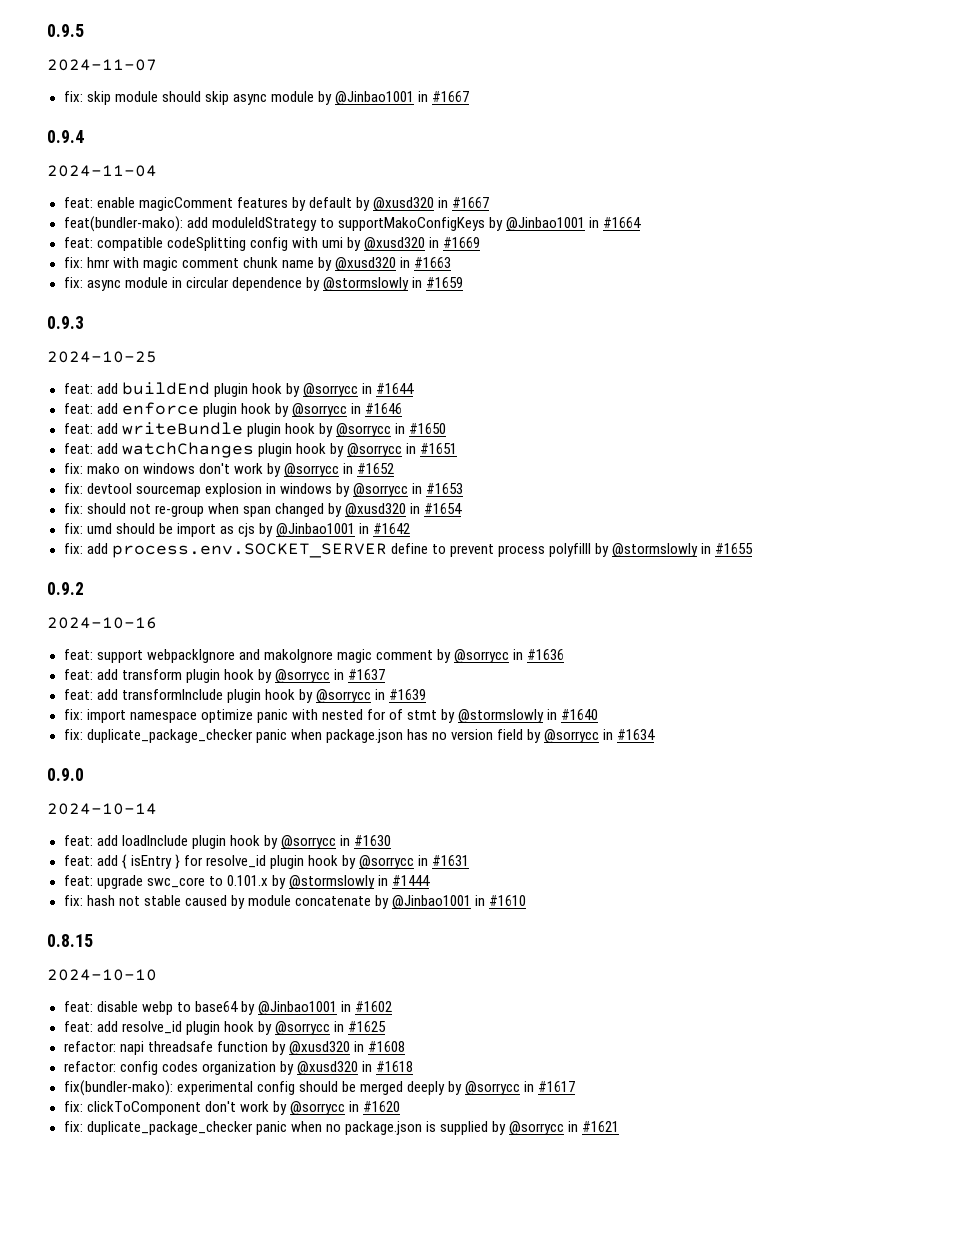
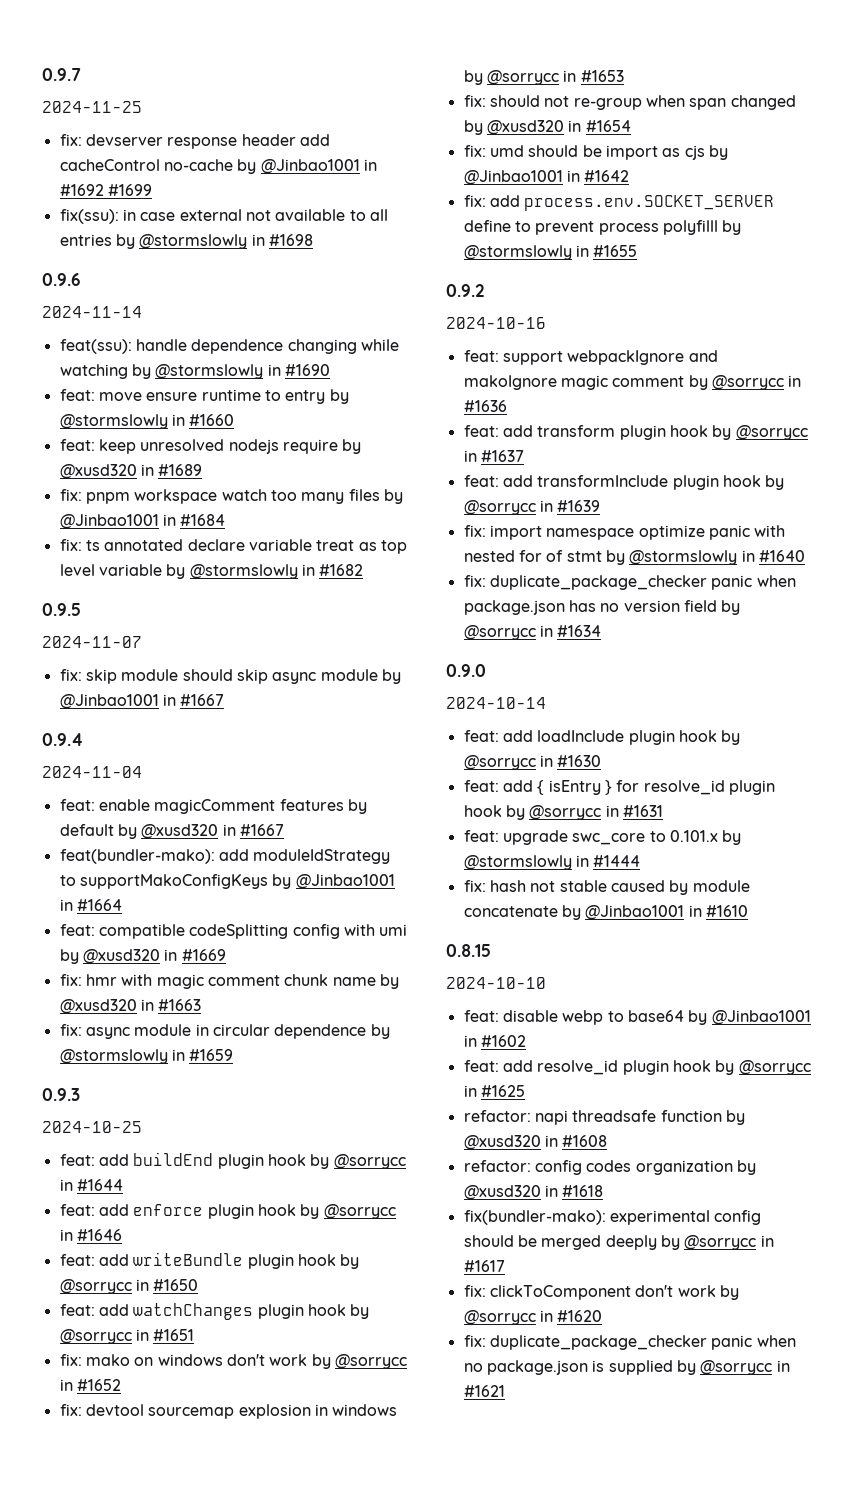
(47, 30) none -> [42,68,81,81] [42,101,142,113] [59,134,330,149] [59,159,377,174] [59,184,152,196] [59,209,388,224] [59,234,313,249] [42,273,81,286] [42,306,142,318] [59,339,399,354] [59,364,330,379] [59,389,349,404] [59,414,235,429] [59,439,362,454] [59,464,203,479] [59,489,403,504] [59,514,226,529] [59,539,407,554] [59,564,364,579] 0.9.7 // 2024-11-25 // fix: devserver response header add cacheControl no-cache by @Jinbao1001 in #1692 #1699 // fix(ssu): in case external not available to all entries by @stormslowly in #1698 // 0.9.6 // 2024-11-14 // feat(ssu): handle dependence changing while watching by @stormslowly in #1690 // feat: move ensure runtime to entry by @stormslowly in #1660 // feat: keep unresolved nodejs require by @xusd320 in #1689 // fix: pnpm workspace watch too many files by @Jinbao1001 in #1684 // fix: ts annotated declare variable treat as top level variable by @stormslowly in #1682 //

